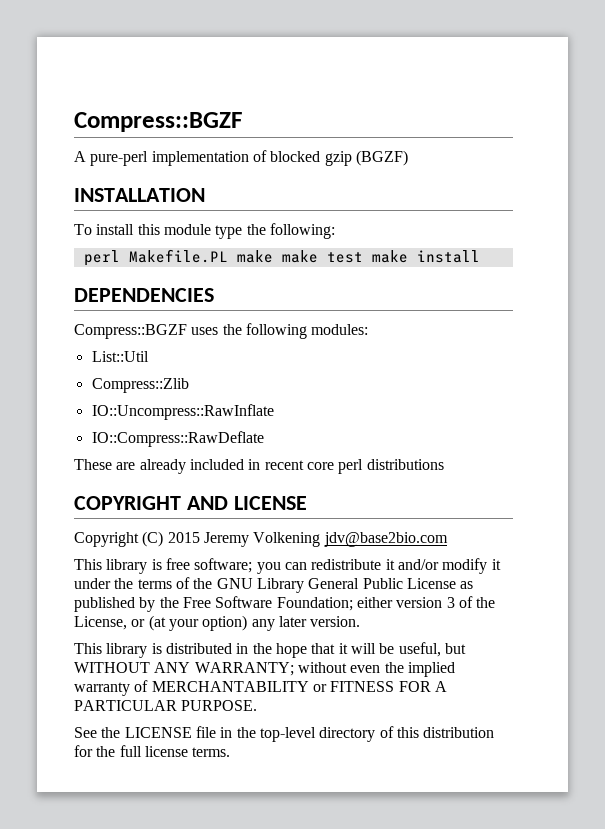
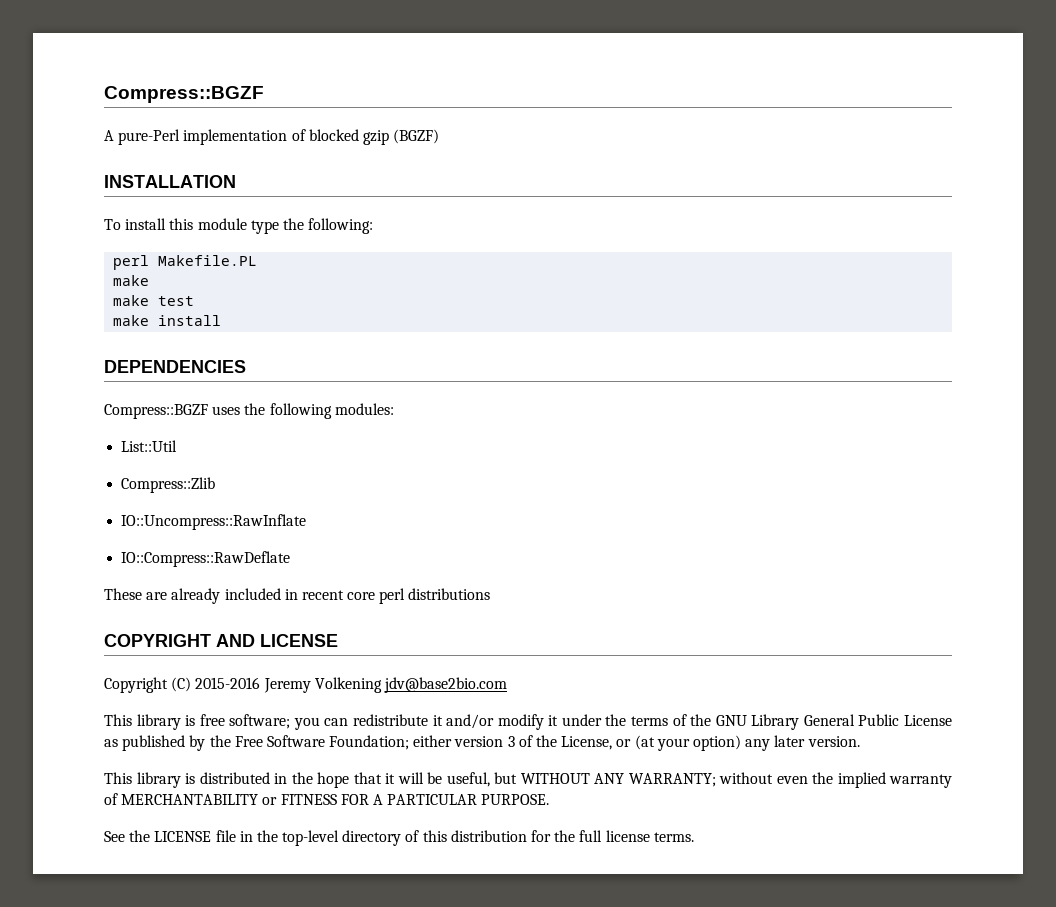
[90,151,149,166] pure-perl -> [118,129,181,145] pure-Perl
[236,250,273,263] make -> [113,275,150,286] // make //
(363, 257) none -> (195, 301) //
[167,532,200,543] 2015 -> [195,677,261,689] 2015-2016

